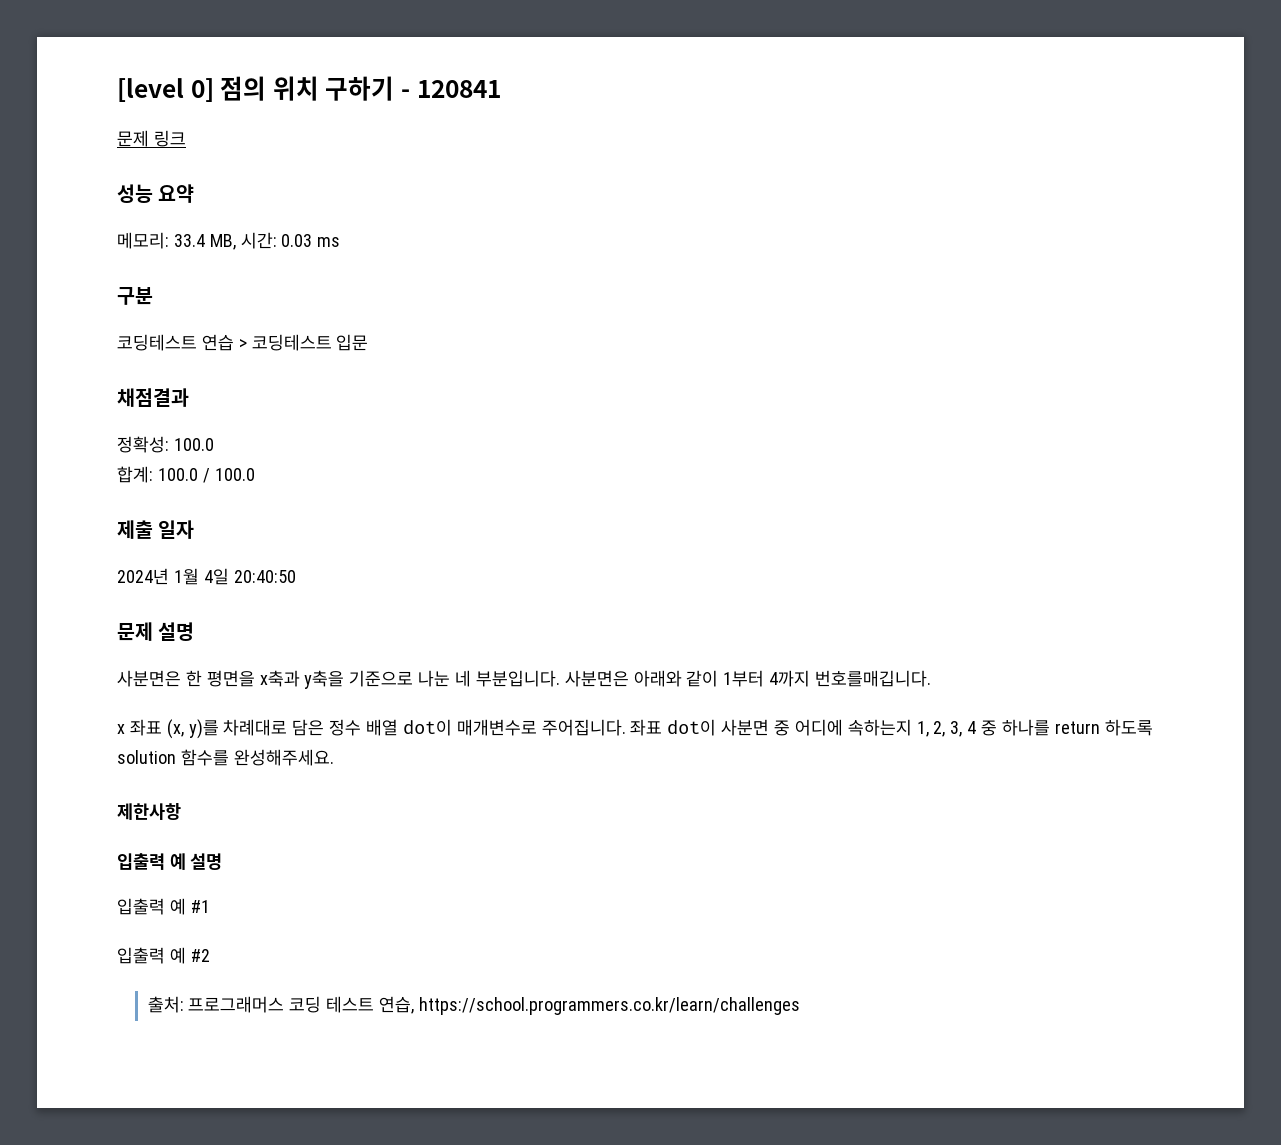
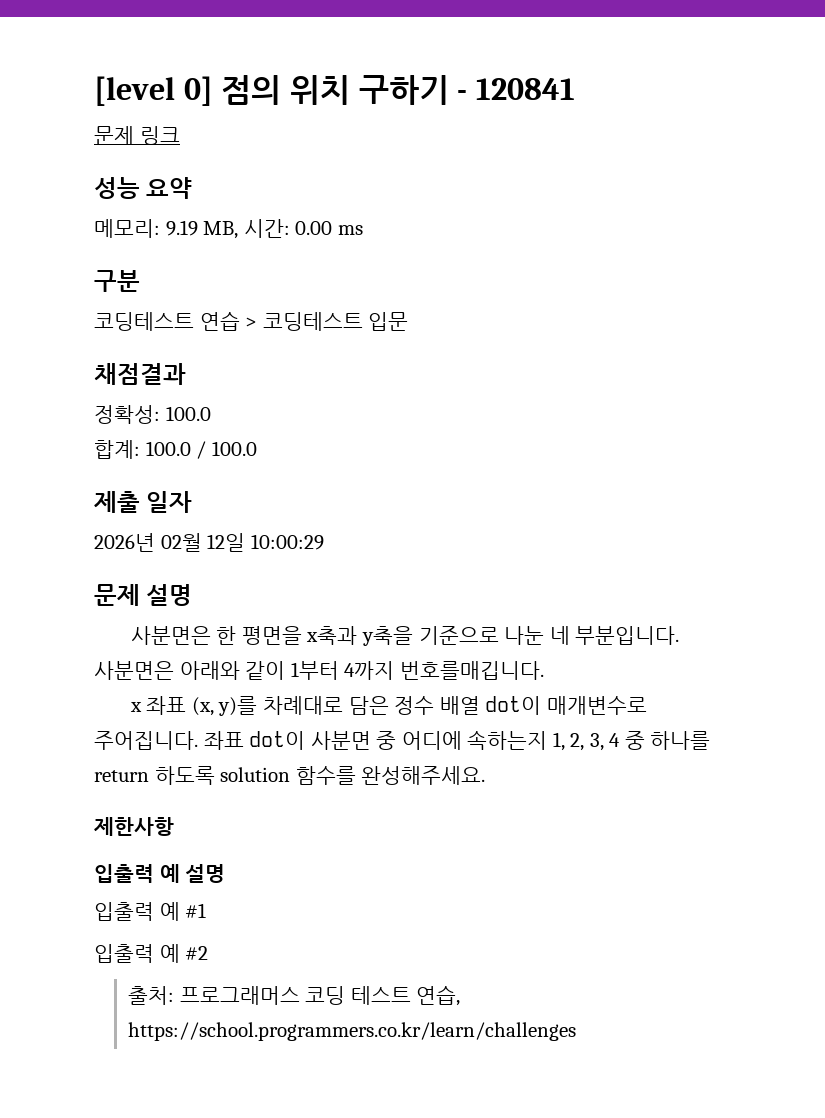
[173,234,205,247] 33.4 -> [165,220,198,236] 9.19
[281,234,313,247] 0.03 -> [295,221,333,235] 0.00
[117,568,296,585] 2024년 1월 4일 20:40:50 -> [94,533,324,552] 2026년 02월 12일 10:00:29

